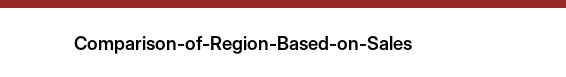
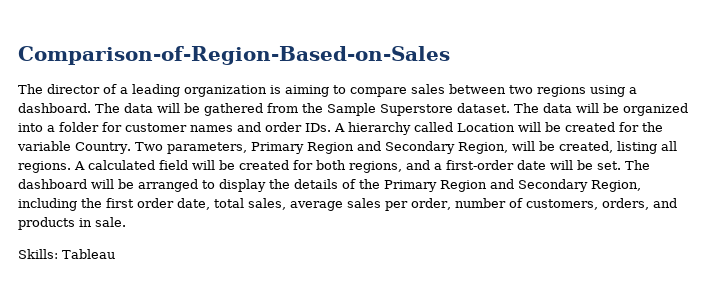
(412, 45) none -> [18,84,637,97] [18,103,688,116] [18,122,663,135] [17,141,677,154] [18,160,650,173] [18,179,641,192] [18,198,677,211] [18,217,126,230] [18,249,115,259] // The director of a leading organization is aiming to compare sales between two regions using a dashboard. The data will be gathered from the Sample Superstore dataset. The data will be organized into a folder for customer names and order IDs. A hierarchy called Location will be created for the variable Country. Two parameters, Primary Region and Secondary Region, will be created, listing all regions. A calculated field will be created for both regions, and a first-order date will be set. The dashboard will be arranged to display the details of the Primary Region and Secondary Region, including the first order date, total sales, average sales per order, number of customers, orders, and products in sale. // Skills: Tableau

